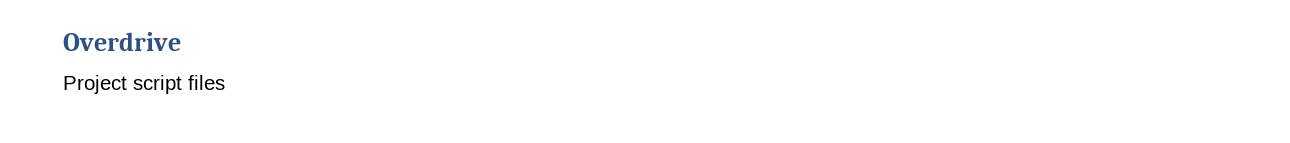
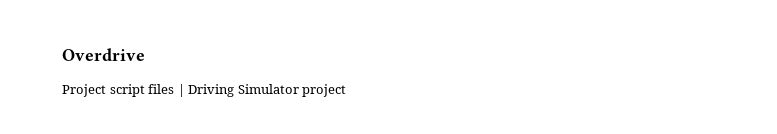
(225, 82) none -> [177,84,347,97] | Driving Simulator project

